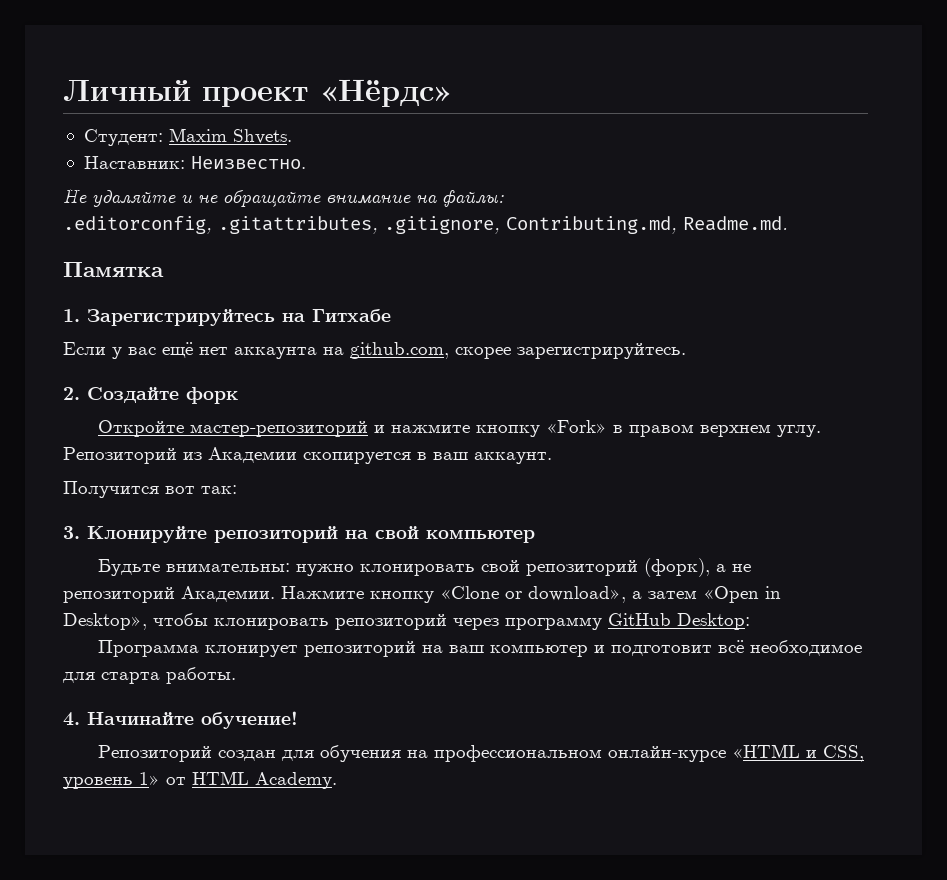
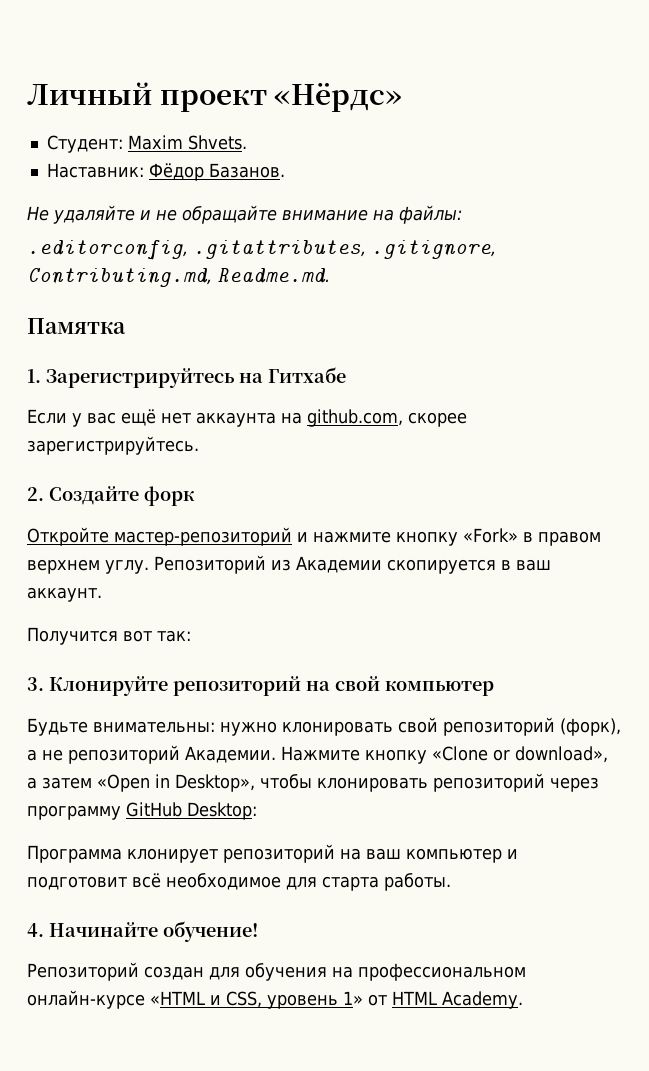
[190,156,306,169] Неизвестно. -> [148,163,285,181] Фёдор Базанов.

